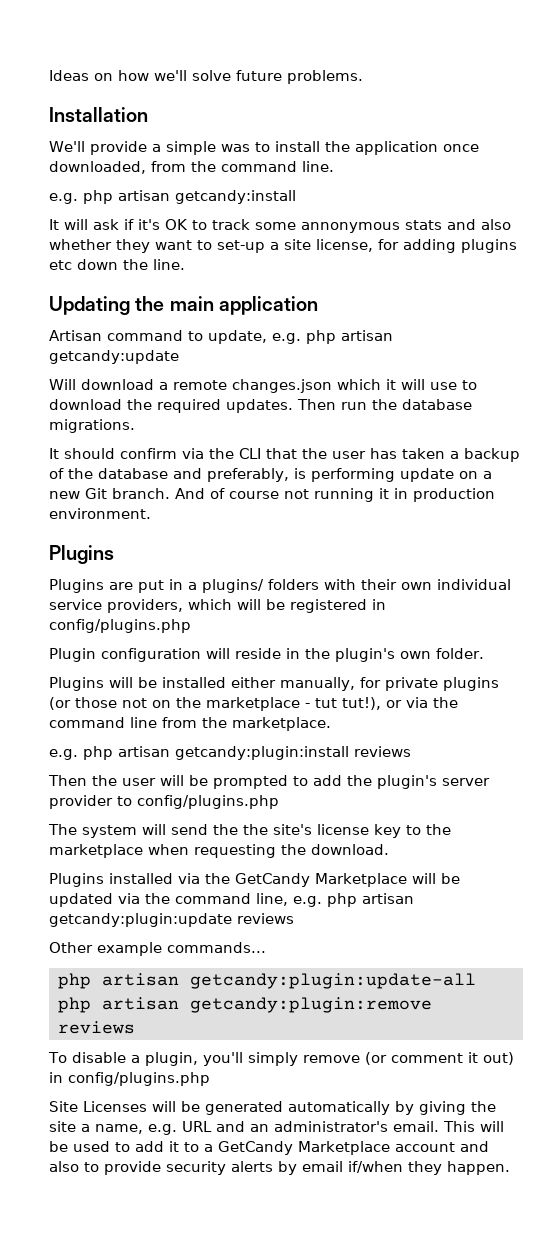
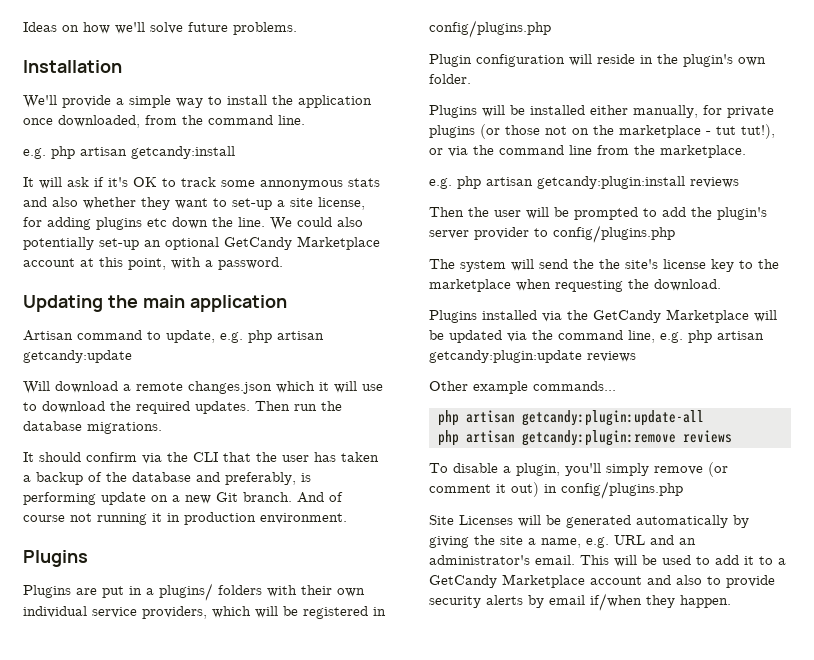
[221,144,250,152] was -> [176,98,203,108] way
(185, 264) none -> [270,217,363,230] [23,236,380,250] [23,257,283,270] We could also potentially set-up an optional GetCandy Marketplace account at this point, with a password.

